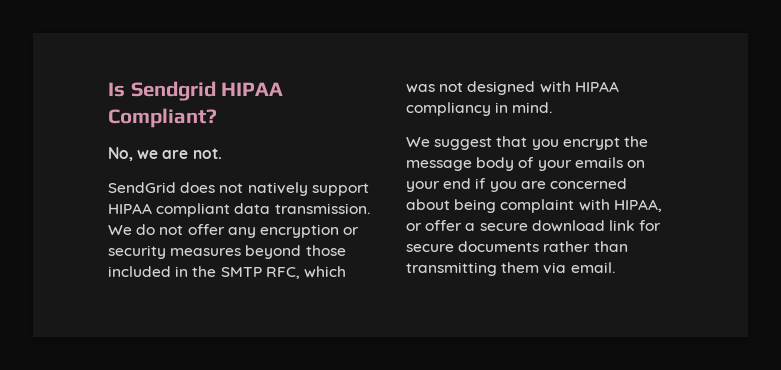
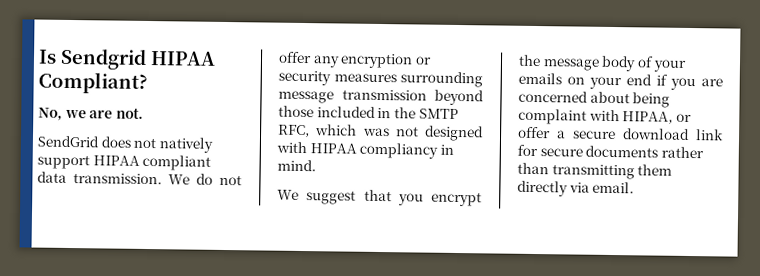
(242, 252) none -> [400,71,483,88] [278,89,427,104] surrounding message transmission
(540, 267) none -> [517,180,568,197] directly

